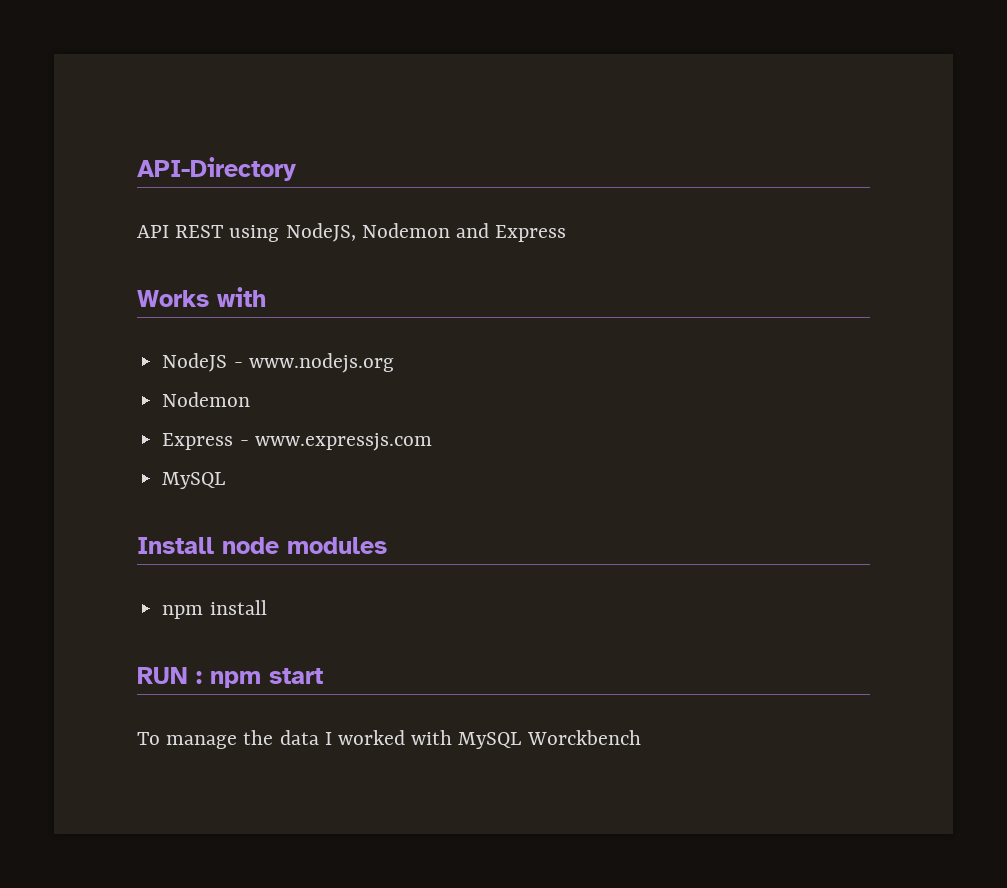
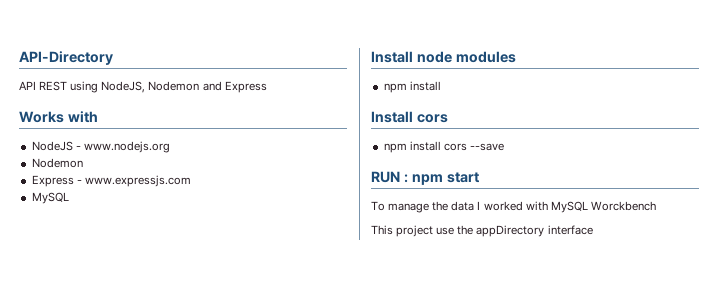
(267, 607) none -> [371,111,448,123] [383,141,504,153] // Install cors // npm install cors --save
(641, 737) none -> [371,225,593,237] // This project use the appDirectory interface

